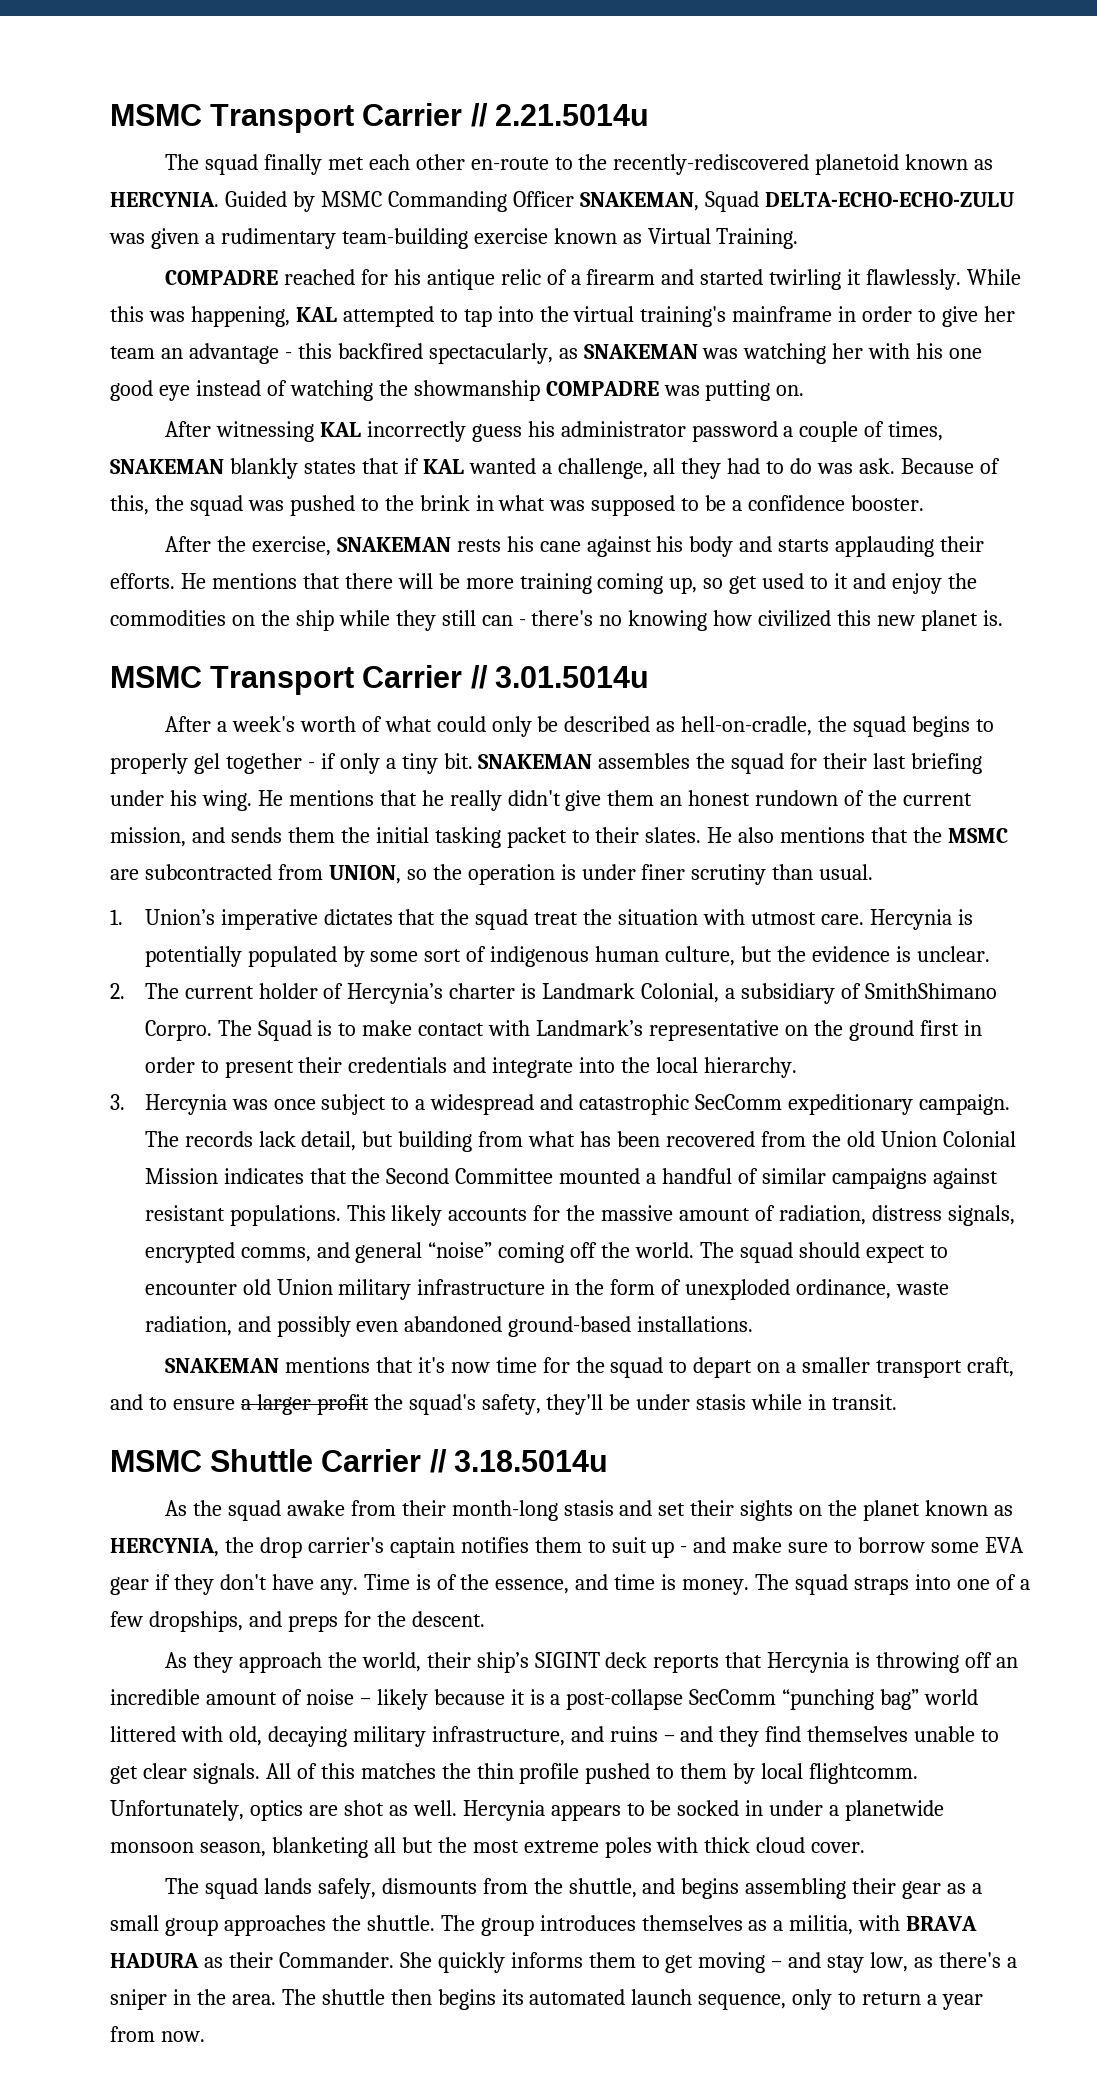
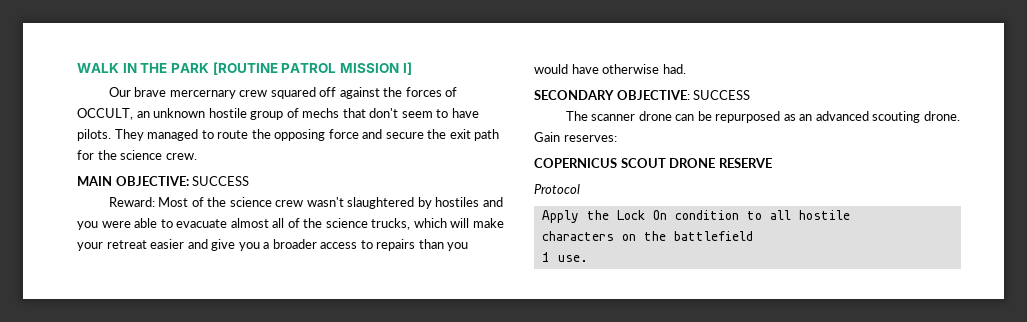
[110,103,649,133] [164,154,994,175] [110,191,1014,212] [109,228,799,249] [164,269,1022,290] [110,306,1016,327] [110,343,983,364] [110,380,805,401] [164,421,944,442] [110,458,1000,479] [110,495,925,516] [164,536,985,557] [110,573,977,594] [110,610,1003,631] [110,665,649,695] [164,716,995,737] [110,753,983,774] [110,790,973,811] [110,827,1009,848] [110,864,874,885] [110,909,973,930] [144,946,990,967] [110,983,997,1004] [144,1020,982,1041] [144,1057,798,1078] [110,1094,1011,1115] [144,1131,1016,1152] [144,1168,998,1189] [144,1205,1015,1226] [144,1242,948,1263] [144,1279,950,1300] [144,1316,754,1337] [164,1357,1015,1378] [110,1394,898,1415] [110,1449,608,1473] [164,1500,1013,1521] [110,1537,1024,1558] [110,1574,1030,1595] [110,1611,485,1632] [164,1652,1019,1673] [110,1689,979,1710] [110,1726,1000,1747] [110,1763,919,1784] [110,1800,945,1821] [110,1837,866,1858] [164,1878,983,1899] [110,1915,978,1936] [110,1952,1017,1973] [110,1989,984,2010] [110,2026,205,2042] MSMC Transport Carrier // 2.21.5014u // The squad finally met each other en-route to the recently-rediscovered planetoid known as HERCYNIA. Guided by MSMC Commanding Officer SNAKEMAN, Squad DELTA-ECHO-ECHO-ZULU was given a rudimentary team-building exercise known as Virtual Training. // COMPADRE reached for his antique relic of a firearm and started twirling it flawlessly. While this was happening, KAL attempted to tap into the virtual training's mainframe in order to give her team an advantage - this backfired spectacularly, as SNAKEMAN was watching her with his one good eye instead of watching the showmanship COMPADRE was putting on. // After witnessing KAL incorrectly guess his administrator password a couple of times, SNAKEMAN blankly states that if KAL wanted a challenge, all they had to do was ask. Because of this, the squad was pushed to the brink in what was supposed to be a confidence booster. // After the exercise, SNAKEMAN rests his cane against his body and starts applauding their efforts. He mentions that there will be more training coming up, so get used to it and enjoy the commodities on the ship while they still can - there's no knowing how civilized this new planet is. // MSMC Transport Carrier // 3.01.5014u // After a week's worth of what could only be described as hell-on-cradle, the squad begins to properly gel together - if only a tiny bit. SNAKEMAN assembles the squad for their last briefing under his wing. He mentions that he really didn't give them an honest rundown of the current mission, and sends them the initial tasking packet to their slates. He also mentions that the MSMC are subcontracted from UNION, so the operation is under finer scrutiny than usual. // 1. Union’s imperative dictates that the squad treat the situation with utmost care. Hercynia is potentially populated by some sort of indigenous human culture, but the evidence is unclear. // 2. The current holder of Hercynia’s charter is Landmark Colonial, a subsidiary of SmithShimano Corpro. The Squad is to make contact with Landmark’s representative on the ground first in order to present their credentials and integrate into the local hierarchy. // 3. Hercynia was once subject to a widespread and catastrophic SecComm expeditionary campaign. The records lack detail, but building from what has been recovered from the old Union Colonial Mission indicates that the Second Committee mounted a handful of similar campaigns against resistant populations. This likely accounts for the massive amount of radiation, distress signals, encrypted comms, and general “noise” coming off the world. The squad should expect to encounter old Union military infrastructure in the form of unexploded ordinance, waste radiation, and possibly even abandoned ground-based installations. // SNAKEMAN mentions that it's now time for the squad to depart on a smaller transport craft, and to ensure a larger profit the squad's safety, they'll be under stasis while in transit. // MSMC Shuttle Carrier // 3.18.5014u // As the squad awake from their month-long stasis and set their sights on the planet known as HERCYNIA, the drop carrier's captain notifies them to suit up - and make sure to borrow some EVA gear if they don't have any. Time is of the essence, and time is money. The squad straps into one of a few dropships, and preps for the descent. // As they approach the world, their ship’s SIGINT deck reports that Hercynia is throwing off an incredible amount of noise – likely because it is a post-collapse SecComm “punching bag” world littered with old, decaying military infrastructure, and ruins – and they find themselves unable to get clear signals. All of this matches the thin profile pushed to them by local flightcomm. Unfortunately, optics are shot as well. Hercynia appears to be socked in under a planetwide monsoon season, blanketing all but the most extreme poles with thick cloud cover. // The squad lands safely, dismounts from the shuttle, and begins assembling their gear as a small group approaches the shuttle. The group introduces themselves as a militia, with BRAVA HADURA as their Commander. She quickly informs them to get moving – and stay low, as there's a sniper in the area. The shuttle then begins its automated launch sequence, only to return a year from now. -> [77,62,412,75] [108,87,458,99] [77,108,479,120] [77,129,500,141] [77,150,197,160] [77,176,250,186] [108,197,503,209] [77,218,504,230] [77,239,469,251] [534,64,686,74] [534,90,751,100] [565,111,960,123] [534,132,617,142] [534,158,772,168] [534,184,580,194] [541,210,850,223] [541,231,753,241] [541,252,588,262] WALK IN THE PARK [ROUTINE PATROL MISSION I] // Our brave mercernary crew squared off against the forces of OCCULT, an unknown hostile group of mechs that don't seem to have pilots. They managed to route the opposing force and secure the exit path for the science crew. // MAIN OBJECTIVE: SUCCESS // Reward: Most of the science crew wasn't slaughtered by hostiles and you were able to evacuate almost all of the science trucks, which will make your retreat easier and give you a broader access to repairs than you would have otherwise had. // SECONDARY OBJECTIVE: SUCCESS // The scanner drone can be repurposed as an advanced scouting drone. Gain reserves: // COPERNICUS SCOUT DRONE RESERVE // Protocol // Apply the Lock On condition to all hostile // characters on the battlefield // 1 use.

